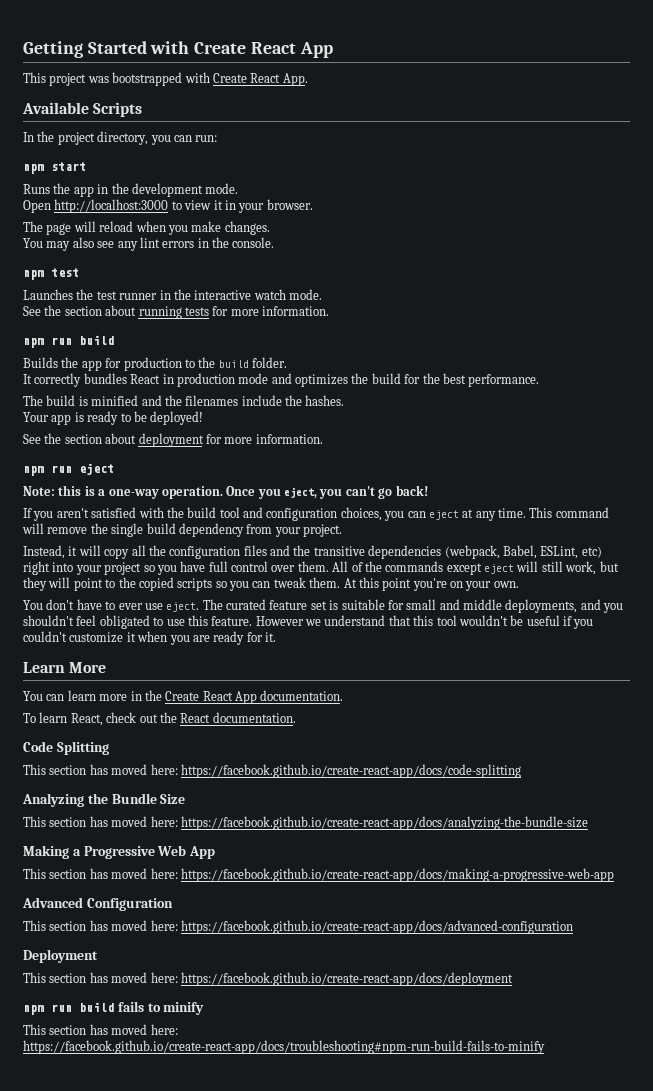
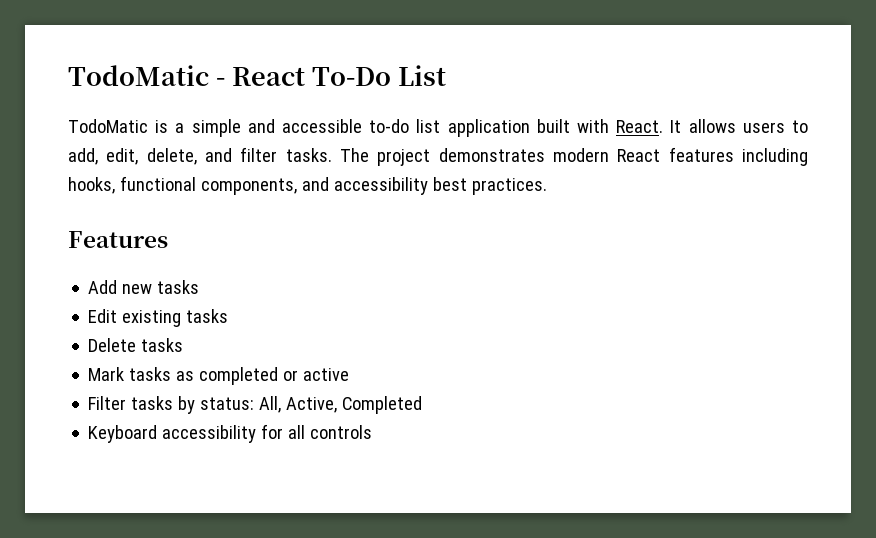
[23,41,333,58] [23,72,308,86] [22,102,143,117] [23,131,218,145] [23,162,86,174] [23,183,239,197] [23,199,313,213] [23,221,270,235] [23,237,275,251] [23,268,79,280] [23,289,322,300] [23,305,329,319] [23,335,114,348] [23,357,287,371] [23,373,540,387] [23,395,345,406] [23,411,204,425] [23,433,323,447] [23,463,114,476] [23,485,428,499] [23,507,609,521] [22,523,342,537] [23,545,602,559] [23,561,619,575] [23,577,519,591] [23,599,624,613] [23,615,594,629] [23,631,276,645] [23,662,107,673] [23,690,344,704] [23,712,296,726] [23,741,109,755] [23,764,521,778] [22,793,186,807] [23,816,588,830] [23,845,216,859] [23,868,614,882] [22,897,173,911] [23,920,573,934] [23,949,98,963] [23,972,513,986] [23,1001,205,1015] [23,1024,178,1035] [23,1040,545,1054] Getting Started with Create React App // This project was bootstrapped with Create React App. // Available Scripts // In the project directory, you can run: // npm start // Runs the app in the development mode. // Open http://localhost:3000 to view it in your browser. // The page will reload when you make changes. // You may also see any lint errors in the console. // npm test // Launches the test runner in the interactive watch mode. // See the section about running tests for more information. // npm run build // Builds the app for production to the build folder. // It correctly bundles React in production mode and optimizes the build for the best performance. // The build is minified and the filenames include the hashes. // Your app is ready to be deployed! // See the section about deployment for more information. // npm run eject // Note: this is a one-way operation. Once you eject, you can't go back! // If you aren't satisfied with the build tool and configuration choices, you can eject at any time. This command will remove the single build dependency from your project. // Instead, it will copy all the configuration files and the transitive dependencies (webpack, Babel, ESLint, etc) right into your project so you have full control over them. All of the commands except eject will still work, but they will point to the copied scripts so you can tweak them. At this point you're on your own. // You don't have to ever use eject. The curated feature set is suitable for small and middle deployments, and you shouldn't feel obligated to use this feature. However we understand that this tool wouldn't be useful if you couldn't customize it when you are ready for it. // Learn More // You can learn more in the Create React App documentation. // To learn React, check out the React documentation. // Code Splitting // This section has moved here: https://facebook.github.io/create-react-app/docs/code-splitting // Analyzing the Bundle Size // This section has moved here: https://facebook.github.io/create-react-app/docs/analyzing-the-bundle-size // Making a Progressive Web App // This section has moved here: https://facebook.github.io/create-react-app/docs/making-a-progressive-web-app // Advanced Configuration // This section has moved here: https://facebook.github.io/create-react-app/docs/advanced-configuration // Deployment // This section has moved here: https://facebook.github.io/create-react-app/docs/deployment // npm run build fails to minify // This section has moved here: https://facebook.github.io/create-react-app/docs/troubleshooting#npm-run-build-fails-to-minify -> [68,65,446,86] [68,119,809,137] [68,147,809,166] [68,176,547,195] [68,231,168,248] [88,280,200,294] [88,309,229,327] [88,338,184,352] [88,367,350,385] [88,396,423,414] [88,424,373,443] TodoMatic - React To-Do List // TodoMatic is a simple and accessible to-do list application built with React. It allows users to add, edit, delete, and filter tasks. The project demonstrates modern React features including hooks, functional components, and accessibility best practices. // Features // Add new tasks // Edit existing tasks // Delete tasks // Mark tasks as completed or active // Filter tasks by status: All, Active, Completed // Keyboard accessibility for all controls

